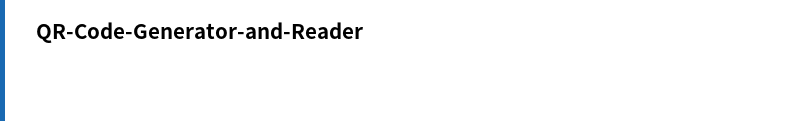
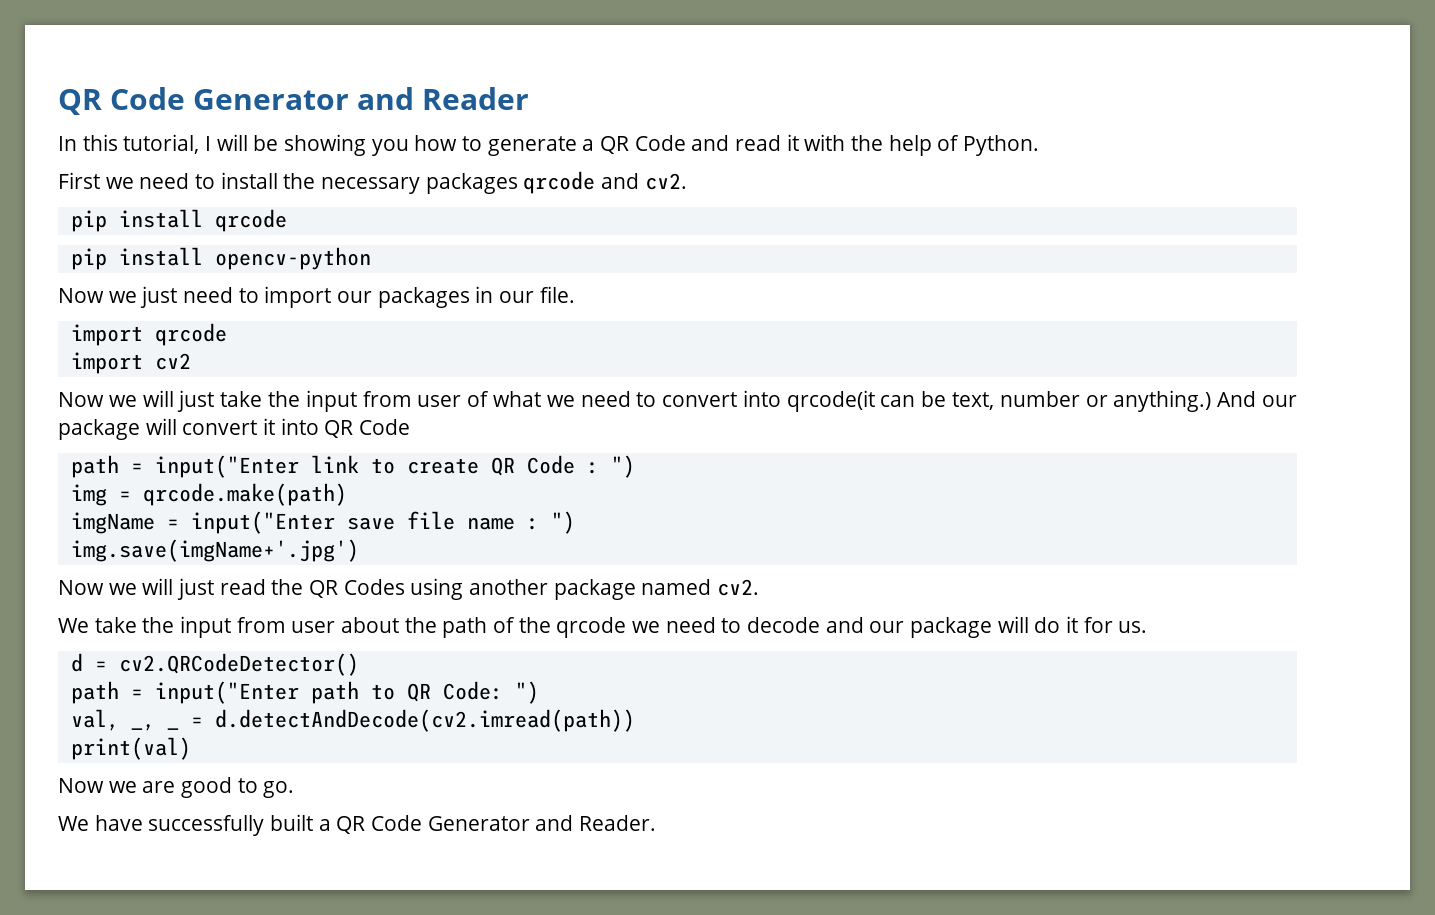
[36,22,363,43] QR-Code-Generator-and-Reader -> [58,87,529,115] [58,134,1040,156] [58,171,687,194] [70,209,287,232] [70,247,371,270] [58,286,575,308] [70,323,227,346] [70,352,191,374] [58,390,1297,412] [58,418,411,440] [70,455,635,478] [70,483,347,506] [70,511,575,534] [70,539,359,562] [58,578,760,600] [58,616,1148,638] [70,653,359,676] [70,681,539,704] [70,709,179,731] [190,709,635,732] [70,737,191,760] [58,777,295,798] [58,814,657,836] QR Code Generator and Reader // In this tutorial, I will be showing you how to generate a QR Code and read it with the help of Python. // First we need to install the necessary packages qrcode and cv2. // pip install qrcode // pip install opencv-python // Now we just need to import our packages in our file. // import qrcode // import cv2 // Now we will just take the input from user of what we need to convert into qrcode(it can be text, number or anything.) And our package will convert it into QR Code // path = input("Enter link to create QR Code : ") // img = qrcode.make(path) // imgName = input("Enter save file name : ") // img.save(imgName+'.jpg') // Now we will just read the QR Codes using another package named cv2. // We take the input from user about the path of the qrcode we need to decode and our package will do it for us. // d = cv2.QRCodeDetector() // path = input("Enter path to QR Code: ") // val, _, _ = d.detectAndDecode(cv2.imread(path)) // print(val) // Now we are good to go. // We have successfully built a QR Code Generator and Reader.

